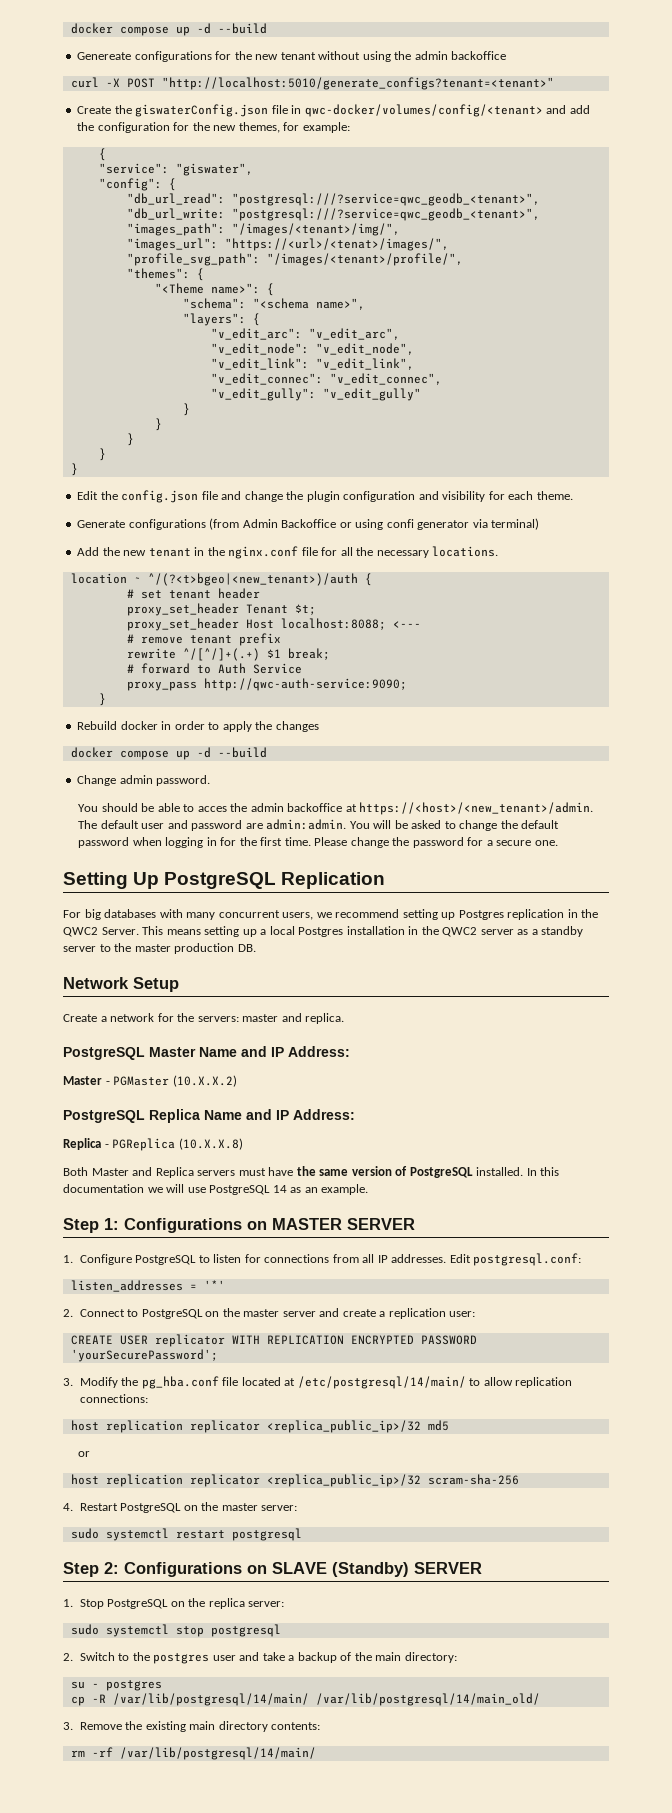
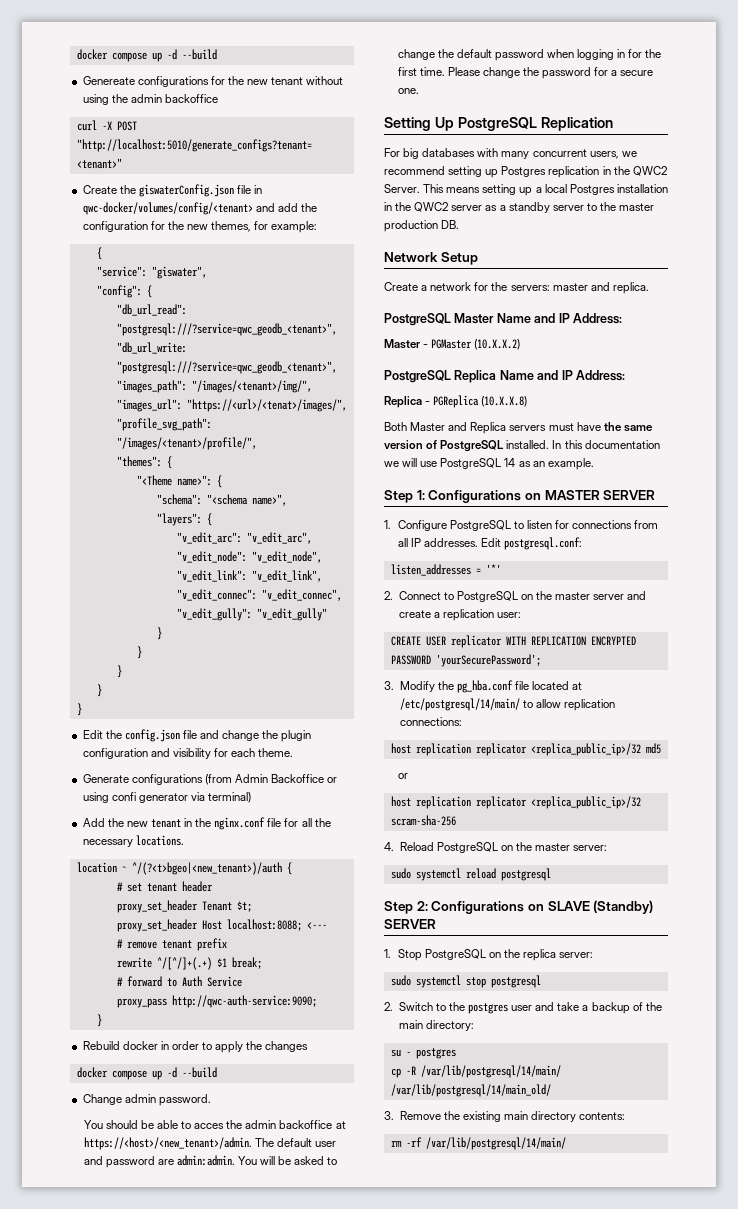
[79,1503,118,1511] Restart -> [399,842,434,851] Reload
[175,1530,225,1539] restart -> [465,868,496,879] reload

